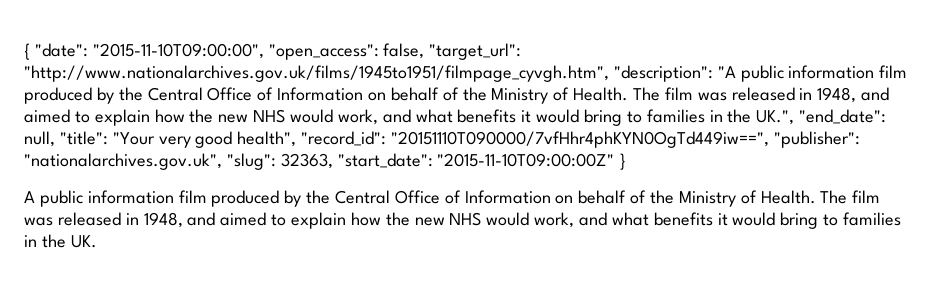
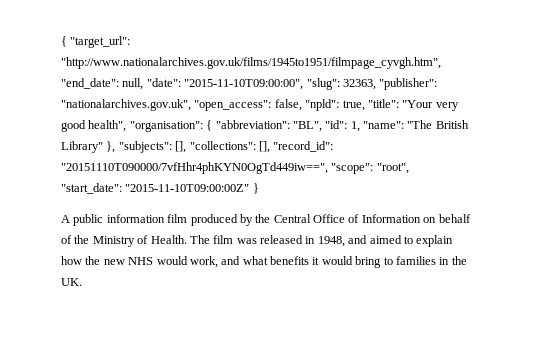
[24,43,522,60] [24,65,908,82] [24,87,890,104] [24,109,887,126] [24,131,55,147] { "date": "2015-11-10T09:00:00", "open_access": false, "target_url": "http://www.nationalarchives.gov.uk/films/1945to1951/filmpage_cyvgh.htm", "description": "A public information film produced by the Central Office of Information on behalf of the Ministry of Health. The film was released in 1948, and aimed to explain how the new NHS would work, and what benefits it would bring to families in the UK.", "end_date": null, -> [61,36,131,48] [61,57,441,69] [61,78,438,90] [61,99,365,111] { "target_url": "http://www.nationalarchives.gov.uk/films/1945to1951/filmpage_cyvgh.htm", "end_date": null, "date": "2015-11-10T09:00:00", "slug": 32363, "publisher": "nationalarchives.gov.uk", "open_access": false, "npld": true,
[301,131,860,148] [24,153,333,170] "record_id": "20151110T090000/7vfHhr4phKYN0OgTd449iw==", "publisher": "nationalarchives.gov.uk", "slug": 32363, -> [129,120,469,132] [61,141,334,153] [61,162,409,174] "organisation": { "abbreviation": "BL", "id": 1, "name": "The British Library" }, "subjects": [], "collections": [], "record_id": "20151110T090000/7vfHhr4phKYN0OgTd449iw==", "scope": "root",

